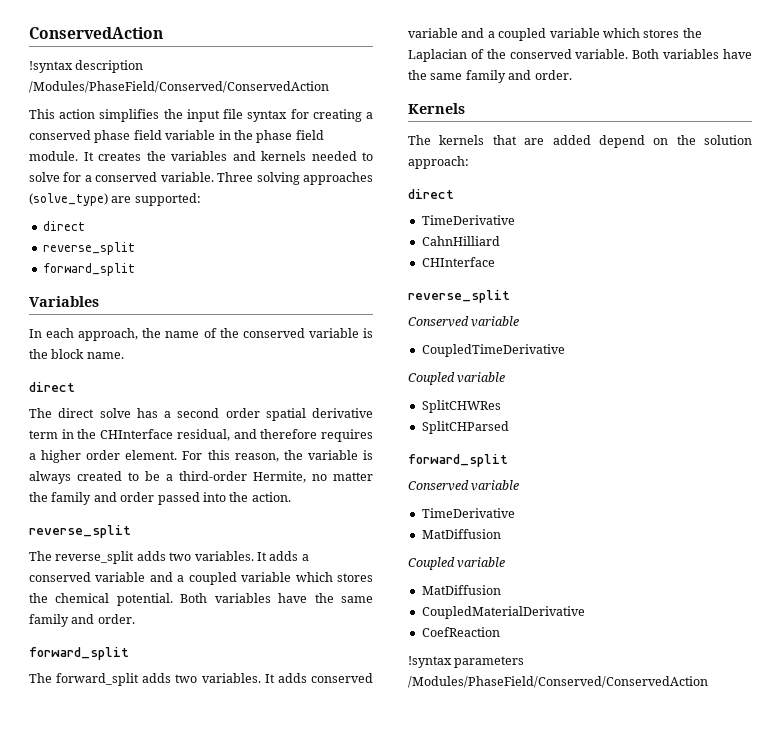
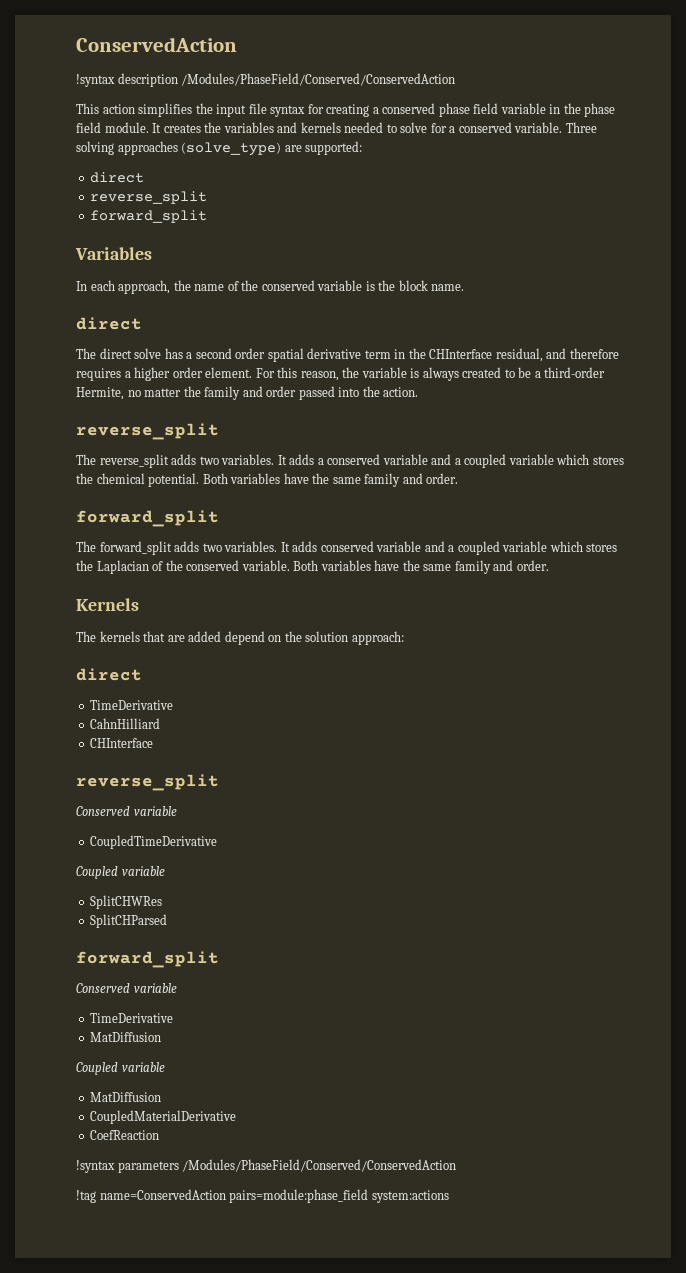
(708, 682) none -> [76,1189,449,1203] // !tag name=ConservedAction pairs=module:phase_field system:actions

